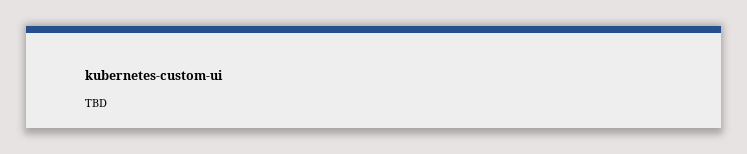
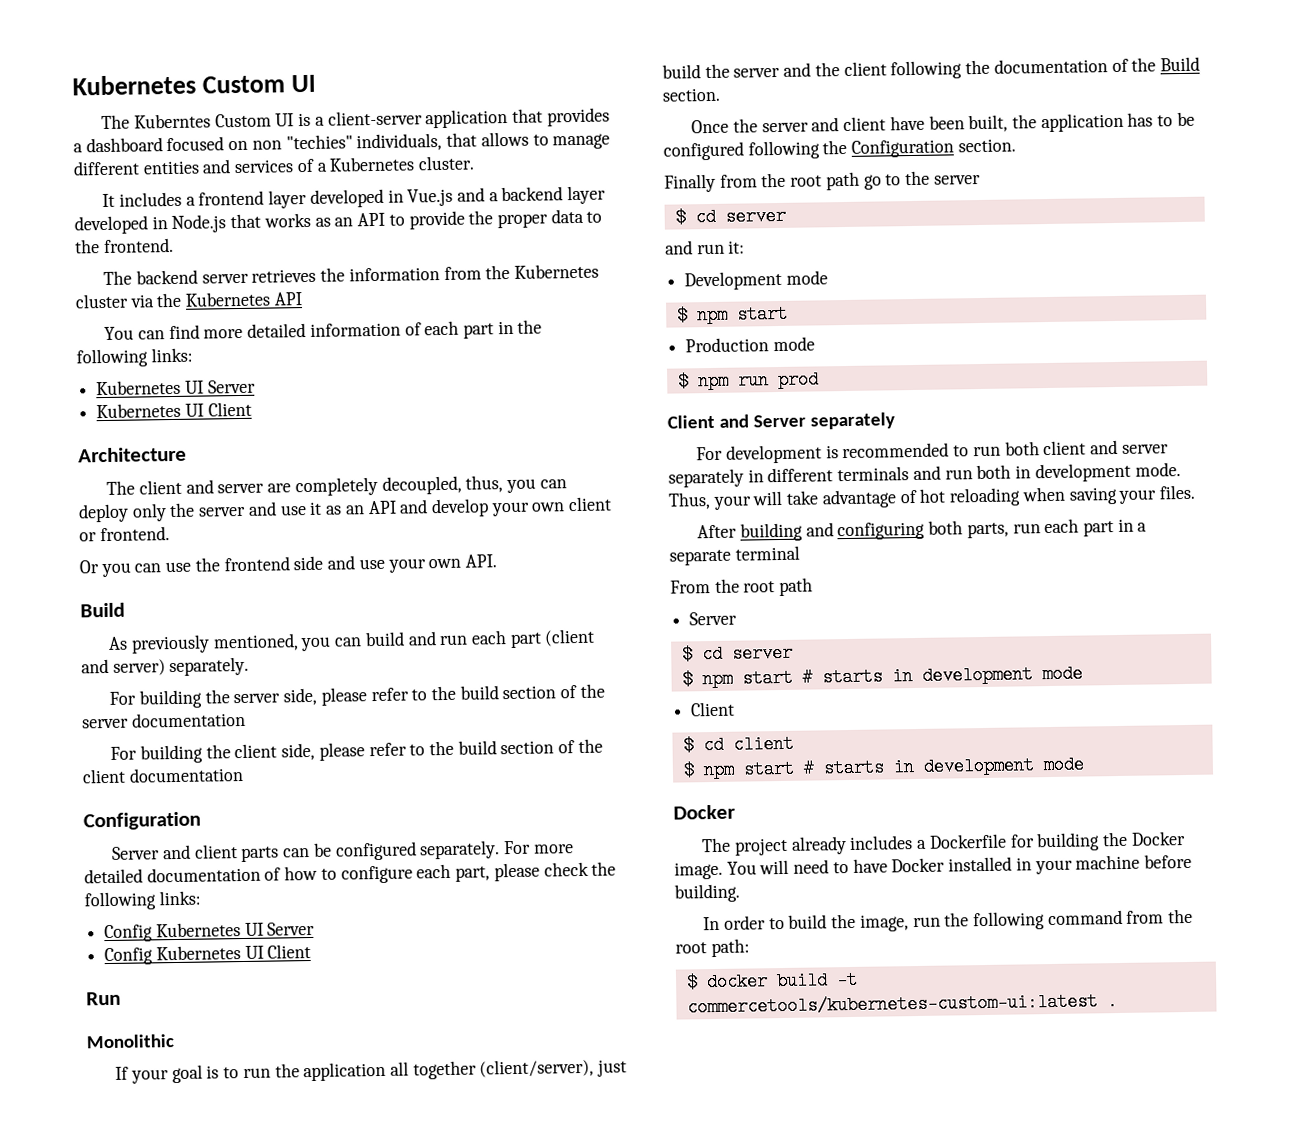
[85,70,223,80] [85,99,107,107] kubernetes-custom-ui // TBD -> [72,74,316,96] [101,107,610,130] [73,131,611,153] [73,155,476,176] [102,185,607,209] [74,208,603,235] [74,237,174,254] [103,263,600,285] [75,291,302,309] [104,319,543,340] [76,347,193,368] [96,379,256,396] [96,401,252,419] [78,446,187,463] [106,475,567,497] [78,496,613,523] [79,526,170,542] [79,554,497,578] [80,602,125,618] [108,628,596,654] [81,656,250,677] [109,683,605,709] [82,711,246,729] [110,738,603,764] [82,766,244,784] [83,811,201,831] [112,840,574,863] [84,861,617,884] [84,890,201,911] [104,921,316,943] [104,943,312,966] [86,991,121,1006] [86,1034,174,1049] [115,1058,628,1084] [662,56,1200,80] [662,87,721,102] [691,111,1195,134] [663,138,1016,161] [664,170,981,193] [674,206,786,227] [665,240,746,255] [684,270,828,291] [676,304,788,325] [685,336,815,353] [677,370,819,391] [667,412,895,430] [696,439,1169,464] [668,462,1181,488] [668,484,1195,510] [697,518,1148,542] [669,545,800,566] [670,577,814,597] [689,611,738,626] [681,643,793,664] [681,664,1083,689] [690,701,736,717] [682,734,794,755] [682,755,1085,780] [673,804,736,820] [701,831,1186,856] [674,853,1192,880] [674,883,740,903] [703,908,1194,932] [675,938,750,958] [685,970,858,992] [686,992,1118,1017] Kubernetes Custom UI // The Kuberntes Custom UI is a client-server application that provides a dashboard focused on non "techies" individuals, that allows to manage different entities and services of a Kubernetes cluster. // It includes a frontend layer developed in Vue.js and a backend layer developed in Node.js that works as an API to provide the proper data to the frontend. // The backend server retrieves the information from the Kubernetes cluster via the Kubernetes API // You can find more detailed information of each part in the following links: // Kubernetes UI Server // Kubernetes UI Client // Architecture // The client and server are completely decoupled, thus, you can deploy only the server and use it as an API and develop your own client or frontend. // Or you can use the frontend side and use your own API. // Build // As previously mentioned, you can build and run each part (client and server) separately. // For building the server side, please refer to the build section of the server documentation // For building the client side, please refer to the build section of the client documentation // Configuration // Server and client parts can be configured separately. For more detailed documentation of how to configure each part, please check the following links: // Config Kubernetes UI Server // Config Kubernetes UI Client // Run // Monolithic // If your goal is to run the application all together (client/server), just build the server and the client following the documentation of the Build section. // Once the server and client have been built, the application has to be configured following the Configuration section. // Finally from the root path go to the server // $ cd server // and run it: // Development mode // $ npm start // Production mode // $ npm run prod // Client and Server separately // For development is recommended to run both client and server separately in different terminals and run both in development mode. Thus, your will take advantage of hot reloading when saving your files. // After building and configuring both parts, run each part in a separate terminal // From the root path // Server // $ cd server // $ npm start # starts in development mode // Client // $ cd client // $ npm start # starts in development mode // Docker // The project already includes a Dockerfile for building the Docker image. You will need to have Docker installed in your machine before building. // In order to build the image, run the following command from the root path: // $ docker build -t commercetools/kubernetes-custom-ui:latest .

